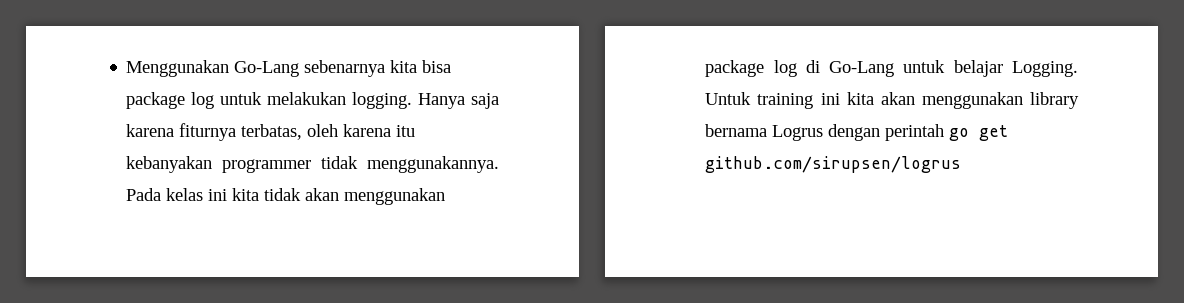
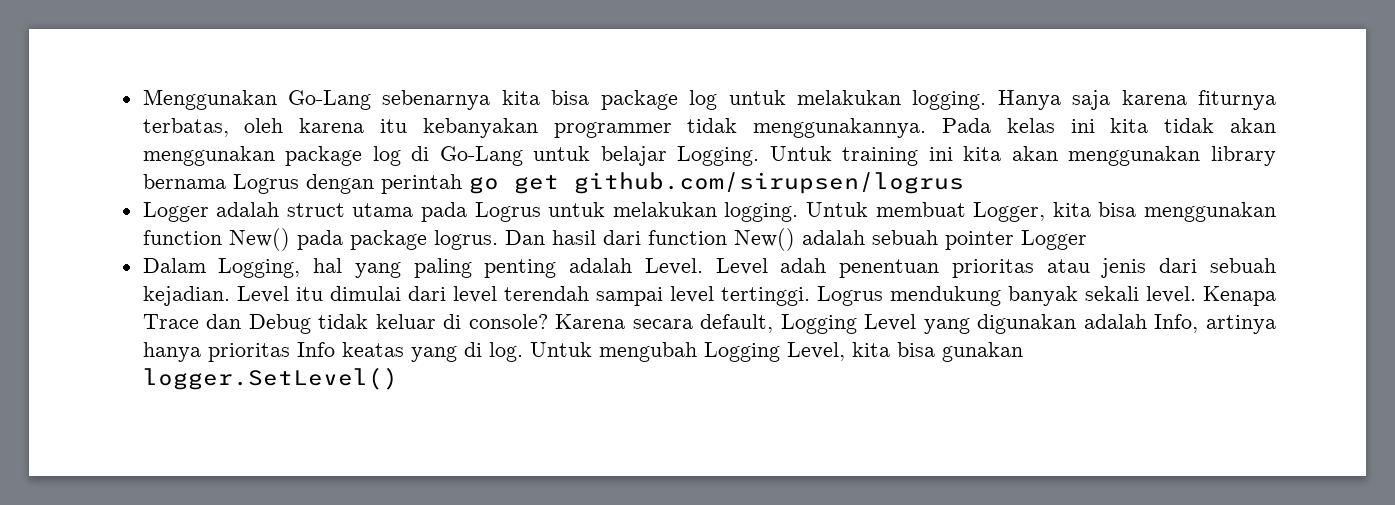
(962, 164) none -> [142,202,1276,222] [142,228,1087,251] [142,258,1276,278] [142,286,1276,306] [142,314,1276,334] [142,342,1023,362] [142,367,398,390] // Logger adalah struct utama pada Logrus untuk melakukan logging. Untuk membuat Logger, kita bisa menggunakan function New() pada package logrus. Dan hasil dari function New() adalah sebuah pointer Logger // Dalam Logging, hal yang paling penting adalah Level. Level adah penentuan prioritas atau jenis dari sebuah kejadian. Level itu dimulai dari level terendah sampai level tertinggi. Logrus mendukung banyak sekali level. Kenapa Trace dan Debug tidak keluar di console? Karena secara default, Logging Level yang digunakan adalah Info, artinya hanya prioritas Info keatas yang di log. Untuk mengubah Logging Level, kita bisa gunakan logger.SetLevel()

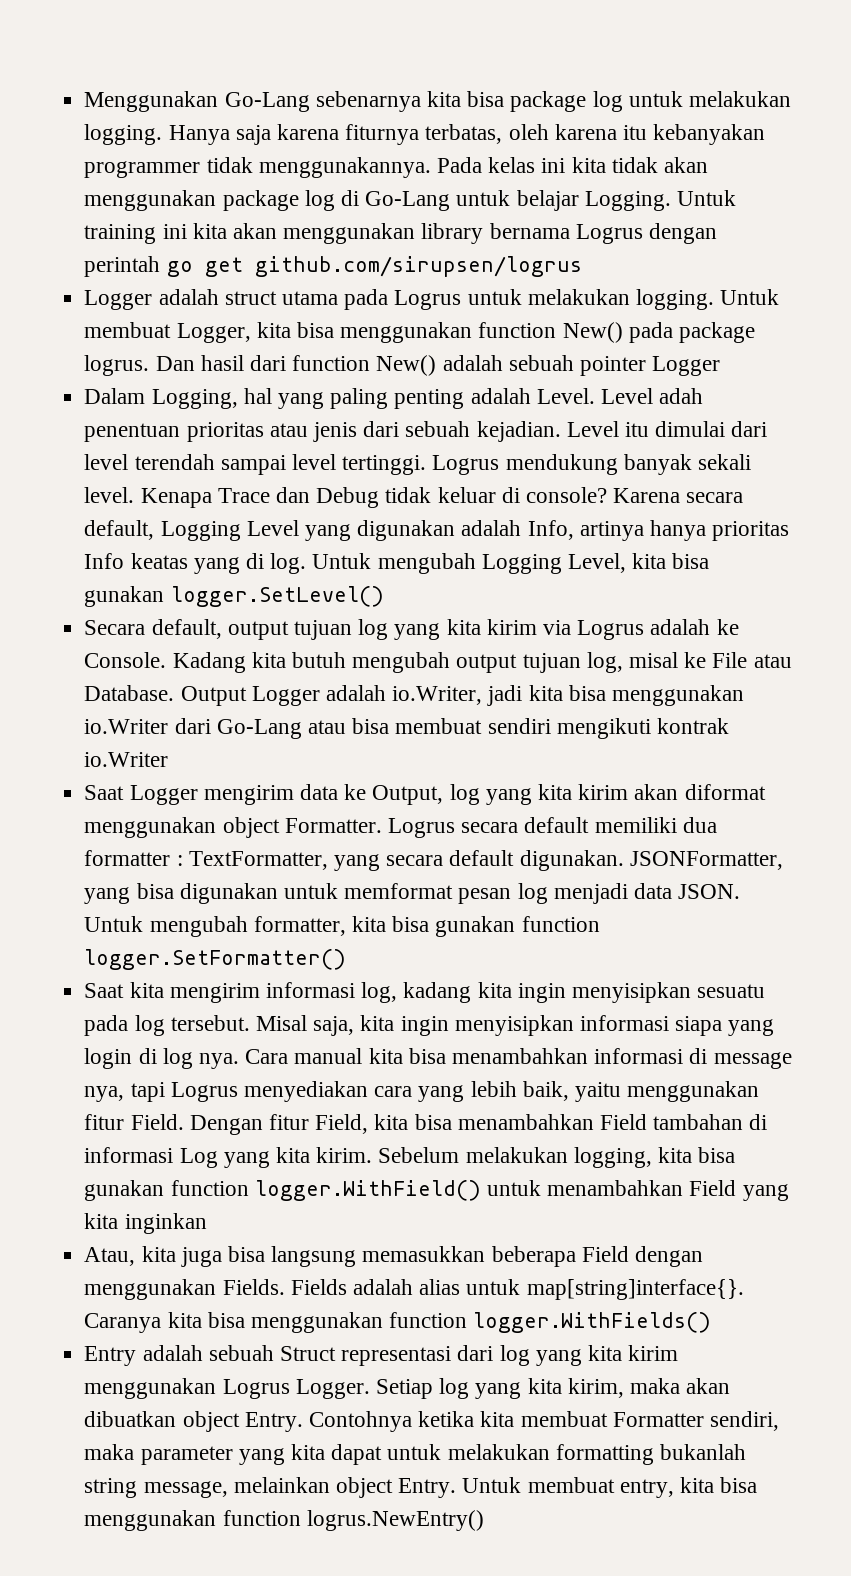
(398, 378) none -> [84,619,739,640] [84,652,792,673] [84,685,744,706] [84,718,729,739] [84,752,169,767] [84,784,766,805] [84,817,717,838] [84,850,783,871] [84,883,741,904] [84,916,600,937] [84,949,347,970] [84,982,766,1003] [84,1015,775,1036] [84,1048,792,1069] [84,1081,760,1102] [84,1114,768,1135] [84,1147,736,1168] [84,1180,789,1201] [84,1213,207,1234] [84,1246,703,1267] [84,1279,744,1300] [84,1312,712,1333] [84,1345,679,1366] [84,1378,731,1399] [84,1411,779,1432] [84,1444,746,1465] [84,1477,758,1498] [84,1510,484,1531] // Secara default, output tujuan log yang kita kirim via Logrus adalah ke Console. Kadang kita butuh mengubah output tujuan log, misal ke File atau Database. Output Logger adalah io.Writer, jadi kita bisa menggunakan io.Writer dari Go-Lang atau bisa membuat sendiri mengikuti kontrak io.Writer // Saat Logger mengirim data ke Output, log yang kita kirim akan diformat menggunakan object Formatter. Logrus secara default memiliki dua formatter : TextFormatter, yang secara default digunakan. JSONFormatter, yang bisa digunakan untuk memformat pesan log menjadi data JSON. Untuk mengubah formatter, kita bisa gunakan function logger.SetFormatter() // Saat kita mengirim informasi log, kadang kita ingin menyisipkan sesuatu pada log tersebut. Misal saja, kita ingin menyisipkan informasi siapa yang login di log nya. Cara manual kita bisa menambahkan informasi di message nya, tapi Logrus menyediakan cara yang lebih baik, yaitu menggunakan fitur Field. Dengan fitur Field, kita bisa menambahkan Field tambahan di informasi Log yang kita kirim. Sebelum melakukan logging, kita bisa gunakan function logger.WithField() untuk menambahkan Field yang kita inginkan // Atau, kita juga bisa langsung memasukkan beberapa Field dengan menggunakan Fields. Fields adalah alias untuk map[string]interface{}. Caranya kita bisa menggunakan function logger.WithFields() // Entry adalah sebuah Struct representasi dari log yang kita kirim menggunakan Logrus Logger. Setiap log yang kita kirim, maka akan dibuatkan object Entry. Contohnya ketika kita membuat Formatter sendiri, maka parameter yang kita dapat untuk melakukan formatting bukanlah string message, melainkan object Entry. Untuk membuat entry, kita bisa menggunakan function logrus.NewEntry()

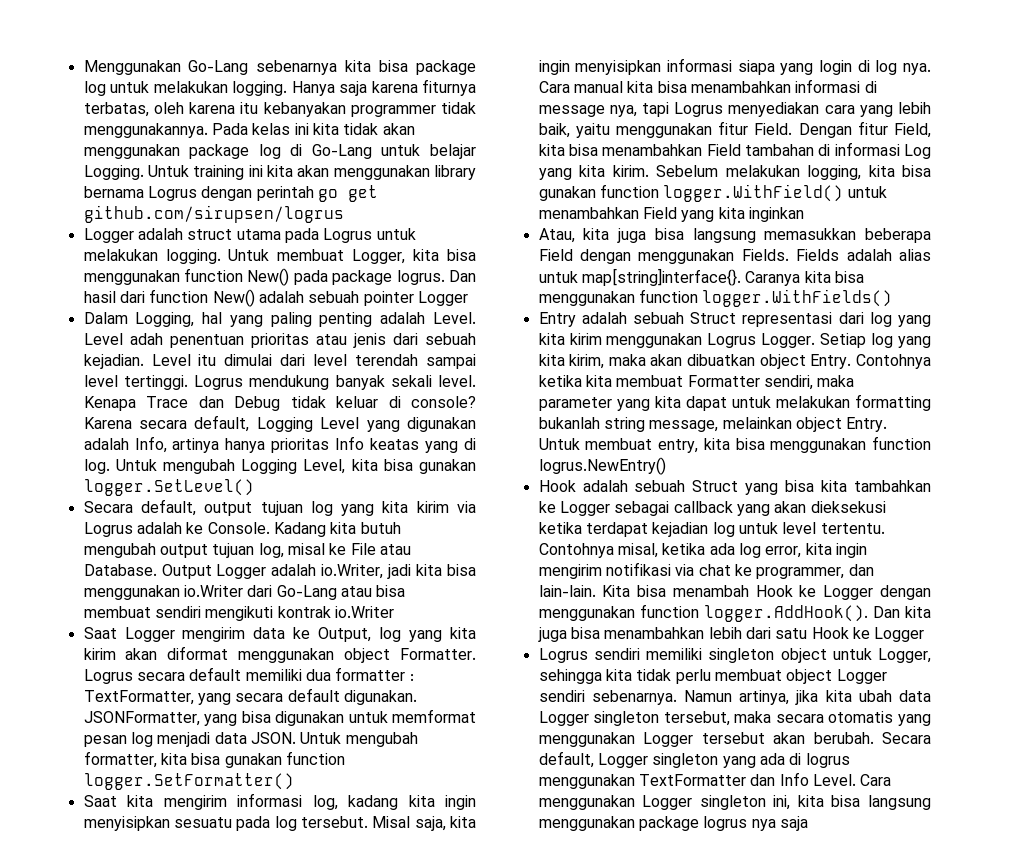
(484, 1520) none -> [538,480,931,495] [538,501,886,516] [538,522,885,537] [538,543,867,558] [538,562,874,579] [538,585,931,600] [538,604,931,622] [537,627,925,642] [538,648,931,663] [538,669,887,684] [538,690,931,705] [538,711,931,726] [538,732,931,747] [538,751,850,768] [538,772,892,789] [538,795,931,810] [538,816,808,831] // Hook adalah sebuah Struct yang bisa kita tambahkan ke Logger sebagai callback yang akan dieksekusi ketika terdapat kejadian log untuk level tertentu. Contohnya misal, ketika ada log error, kita ingin mengirim notifikasi via chat ke programmer, dan lain-lain. Kita bisa menambah Hook ke Logger dengan menggunakan function logger.AddHook(). Dan kita juga bisa menambahkan lebih dari satu Hook ke Logger // Logrus sendiri memiliki singleton object untuk Logger, sehingga kita tidak perlu membuat object Logger sendiri sebenarnya. Namun artinya, jika kita ubah data Logger singleton tersebut, maka secara otomatis yang menggunakan Logger tersebut akan berubah. Secara default, Logger singleton yang ada di logrus menggunakan TextFormatter dan Info Level. Cara menggunakan Logger singleton ini, kita bisa langsung menggunakan package logrus nya saja

